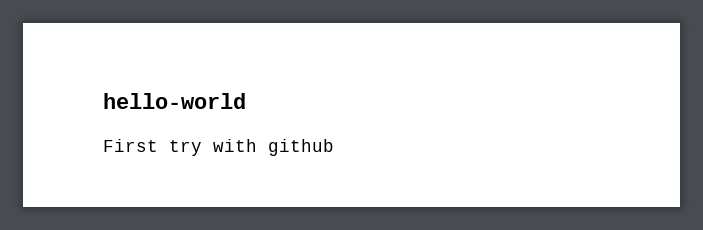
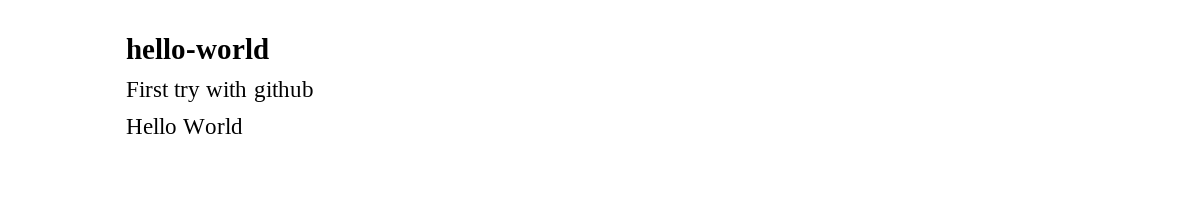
(334, 147) none -> [126,118,244,134] // Hello World

